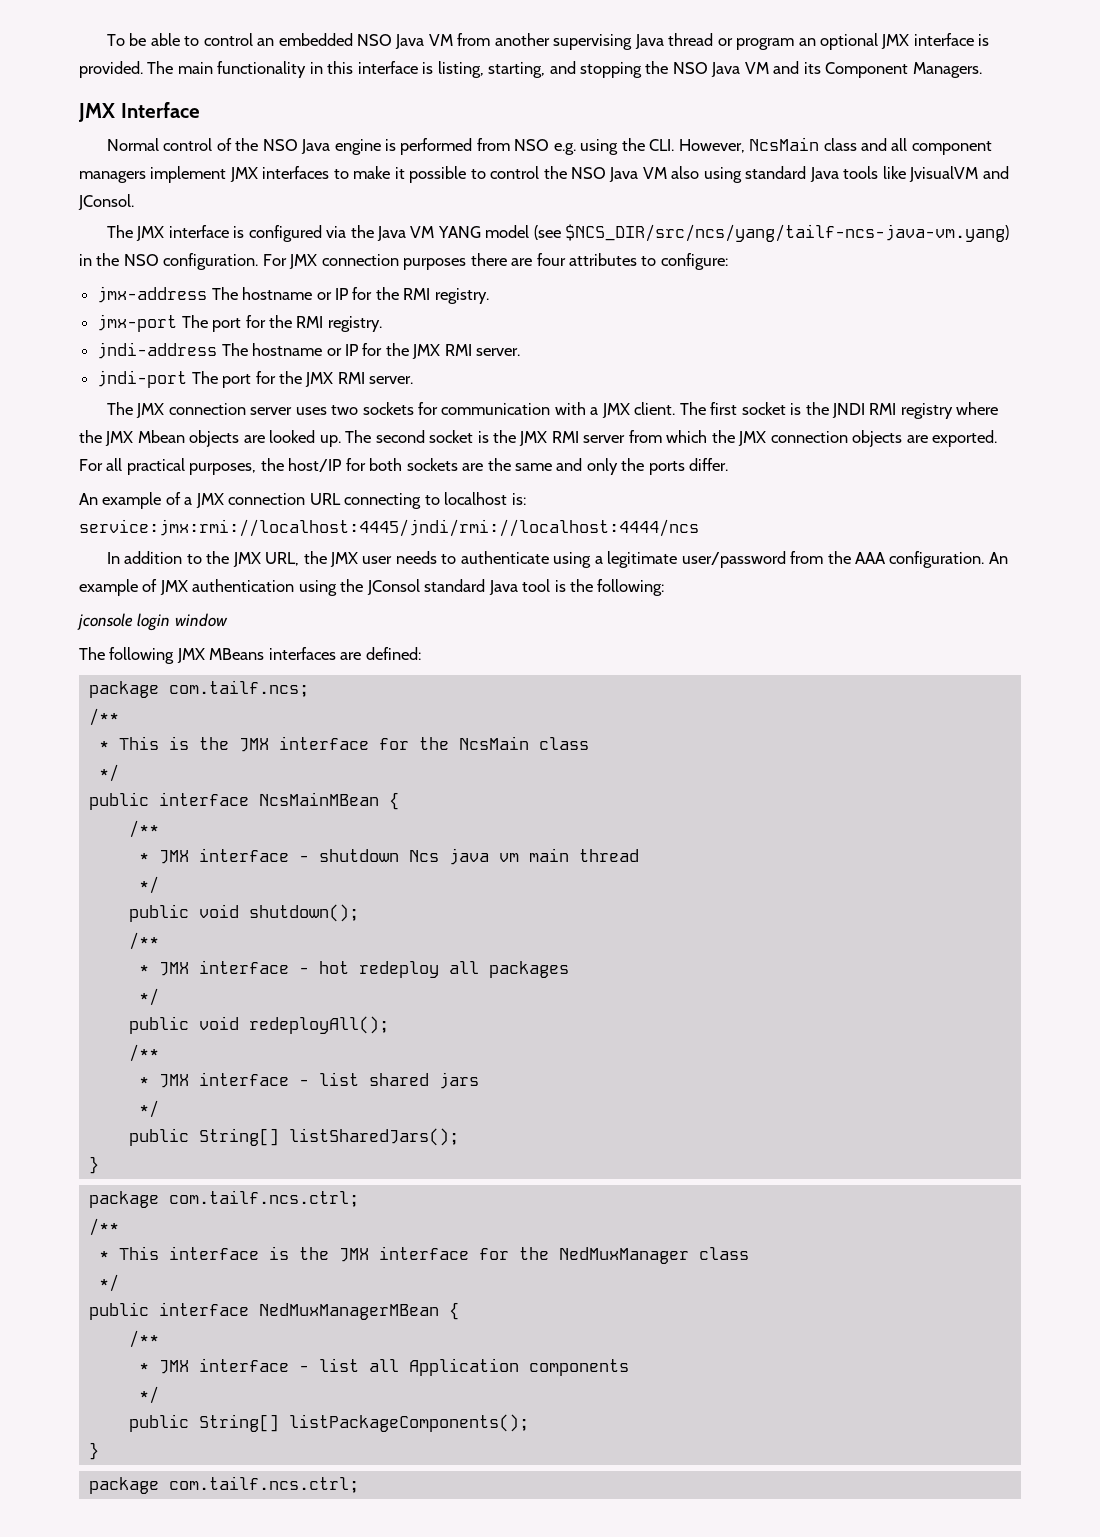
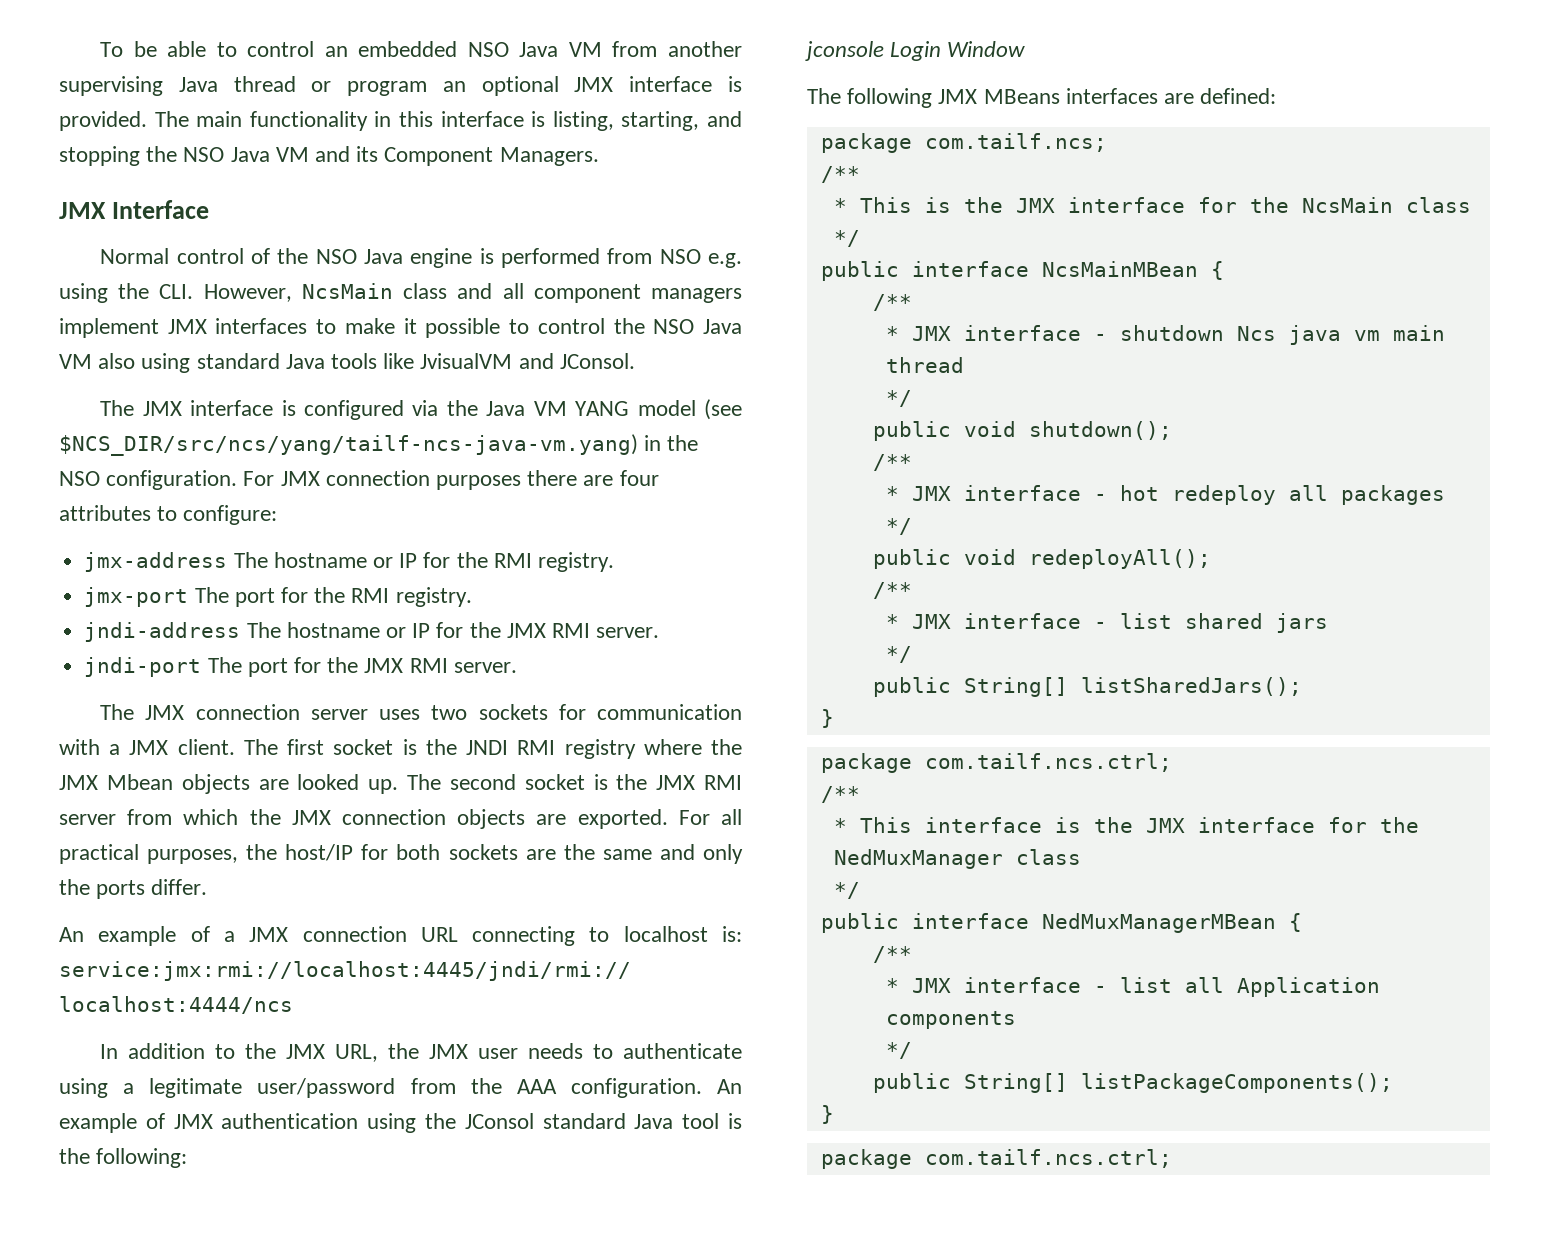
[137,613,228,631] login window -> [890,41,1026,61] Login Window

